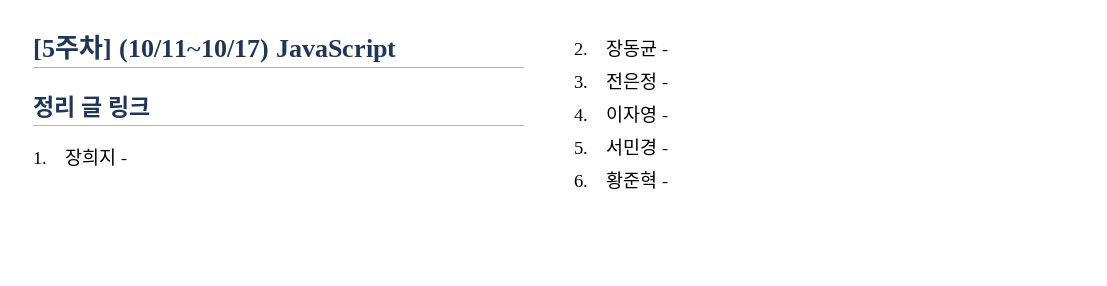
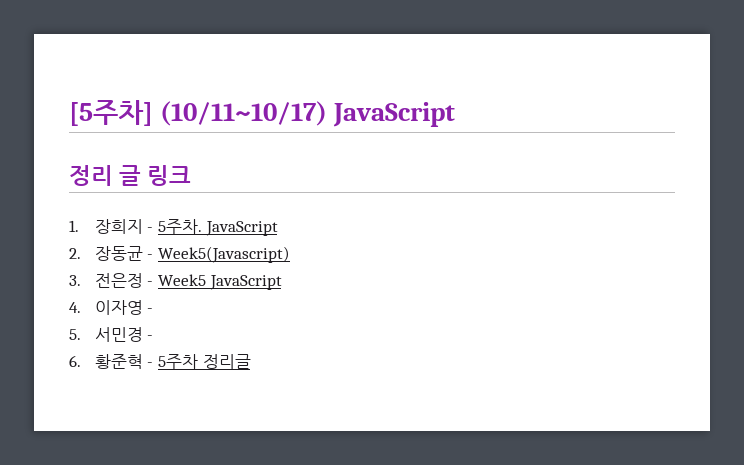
(128, 161) none -> [157,219,278,236] 5주차. JavaScript
(669, 52) none -> [157,246,290,263] Week5(Javascript)
(669, 85) none -> [157,274,282,290] Week5 JavaScript
(669, 184) none -> [157,354,251,369] 5주차 정리글

